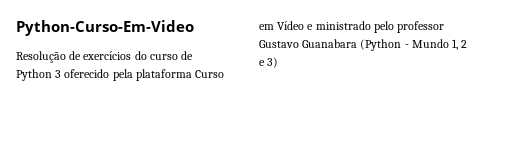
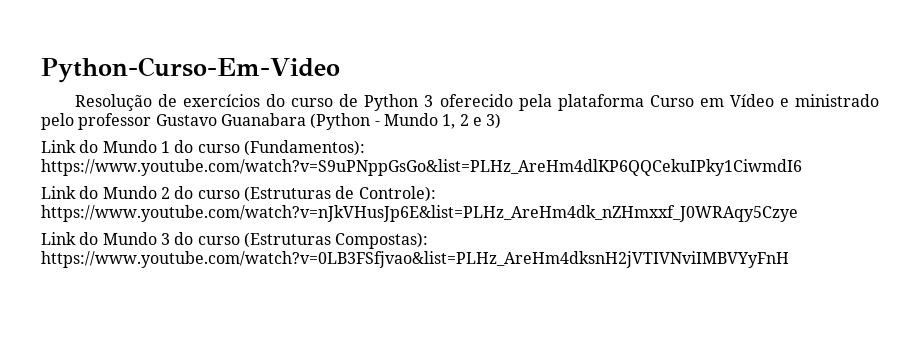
(279, 62) none -> [41,140,365,156] [41,159,802,176] [41,186,436,202] [41,205,798,222] [41,232,429,249] [41,251,789,268] // Link do Mundo 1 do curso (Fundamentos): https://www.youtube.com/watch?v=S9uPNppGsGo&list=PLHz_AreHm4dlKP6QQCekuIPky1CiwmdI6 // Link do Mundo 2 do curso (Estruturas de Controle): https://www.youtube.com/watch?v=nJkVHusJp6E&list=PLHz_AreHm4dk_nZHmxxf_J0WRAqy5Czye // Link do Mundo 3 do curso (Estruturas Compostas): https://www.youtube.com/watch?v=0LB3FSfjvao&list=PLHz_AreHm4dksnH2jVTIVNviIMBVYyFnH

